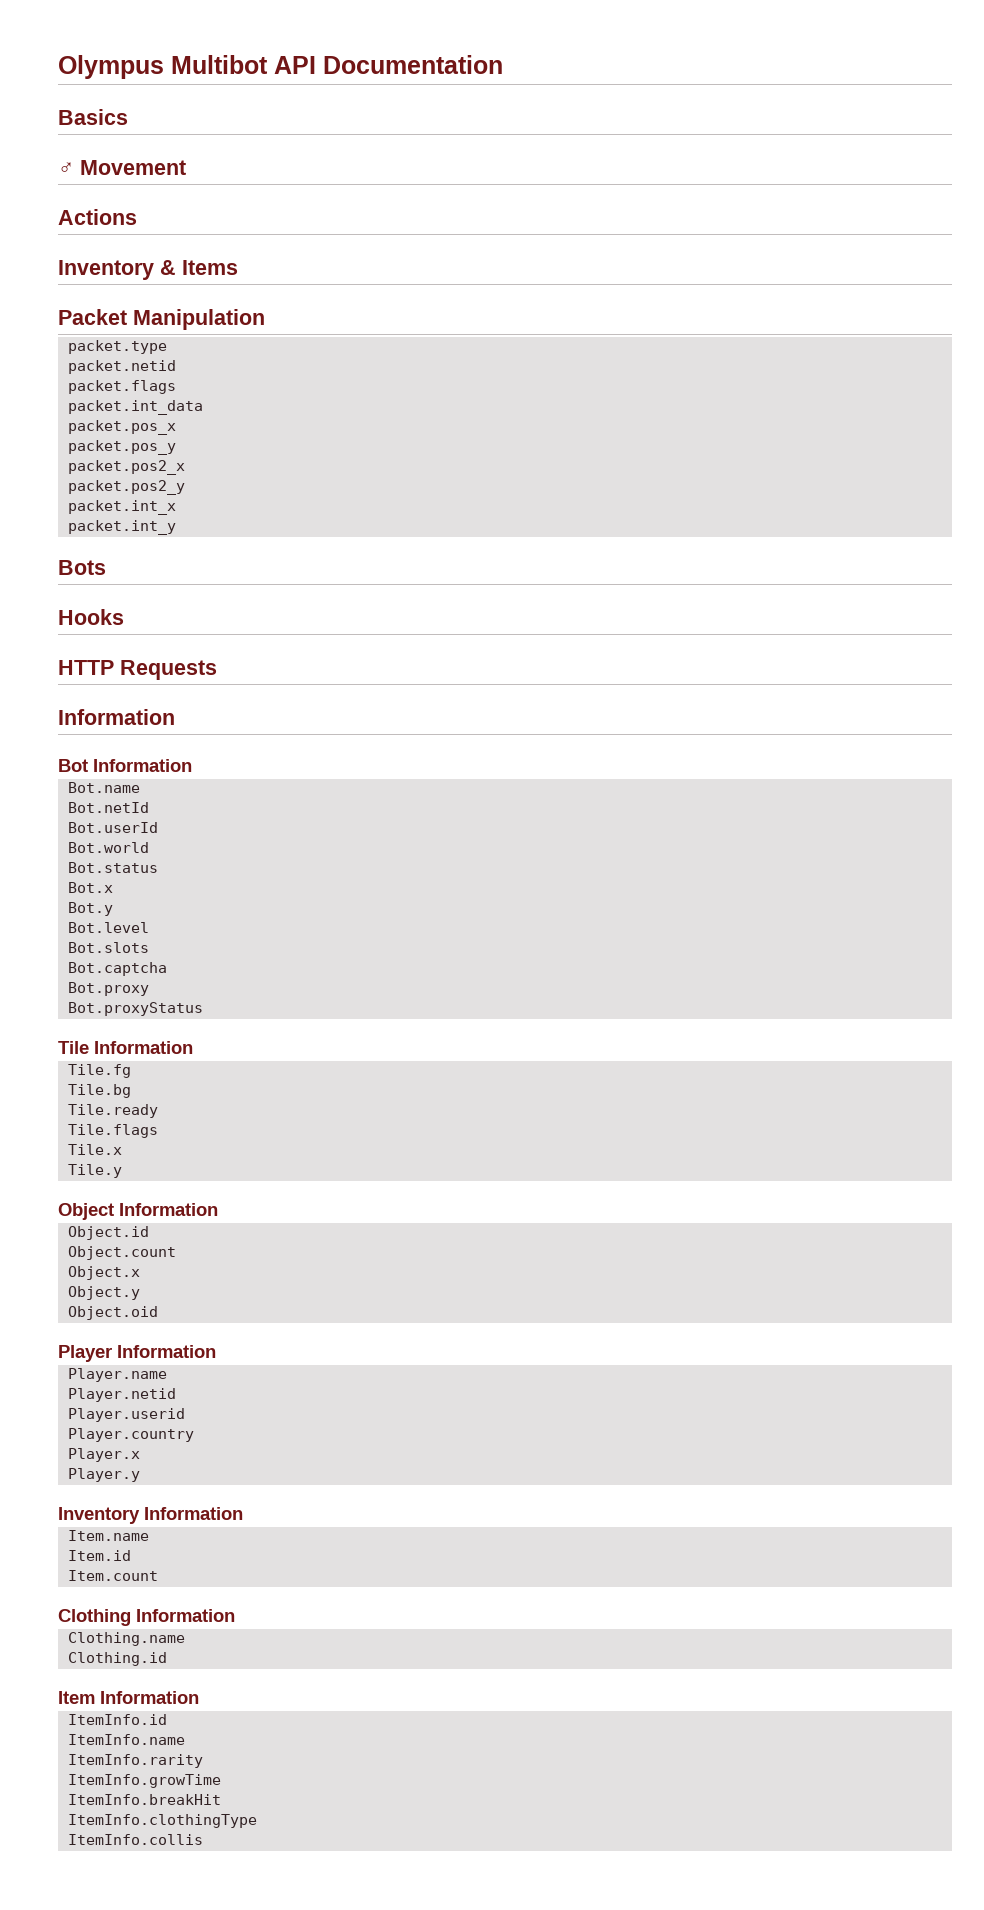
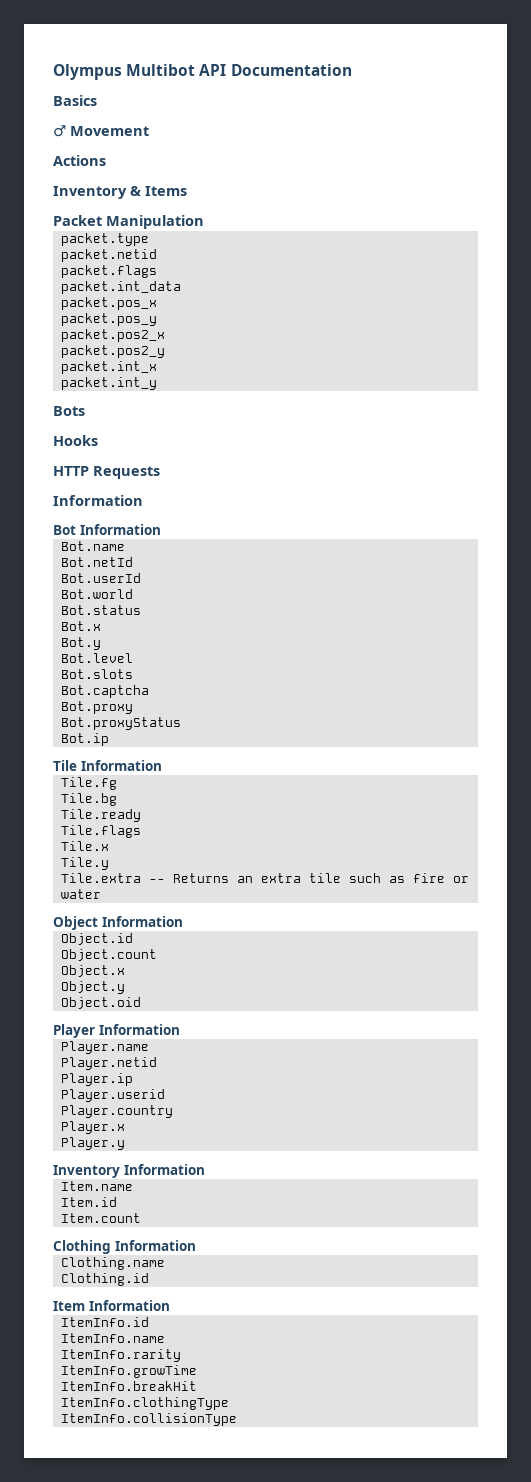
(203, 1009) none -> [60,733,109,746] // Bot.ip
(122, 1171) none -> [60,873,469,883] [60,889,101,899] // Tile.extra -- Returns an extra tile such as fire or water
(176, 1395) none -> [60,1073,133,1086] // Player.ip
[67,1834,203,1845] ItemInfo.collis -> [60,1413,237,1426] ItemInfo.collisionType

